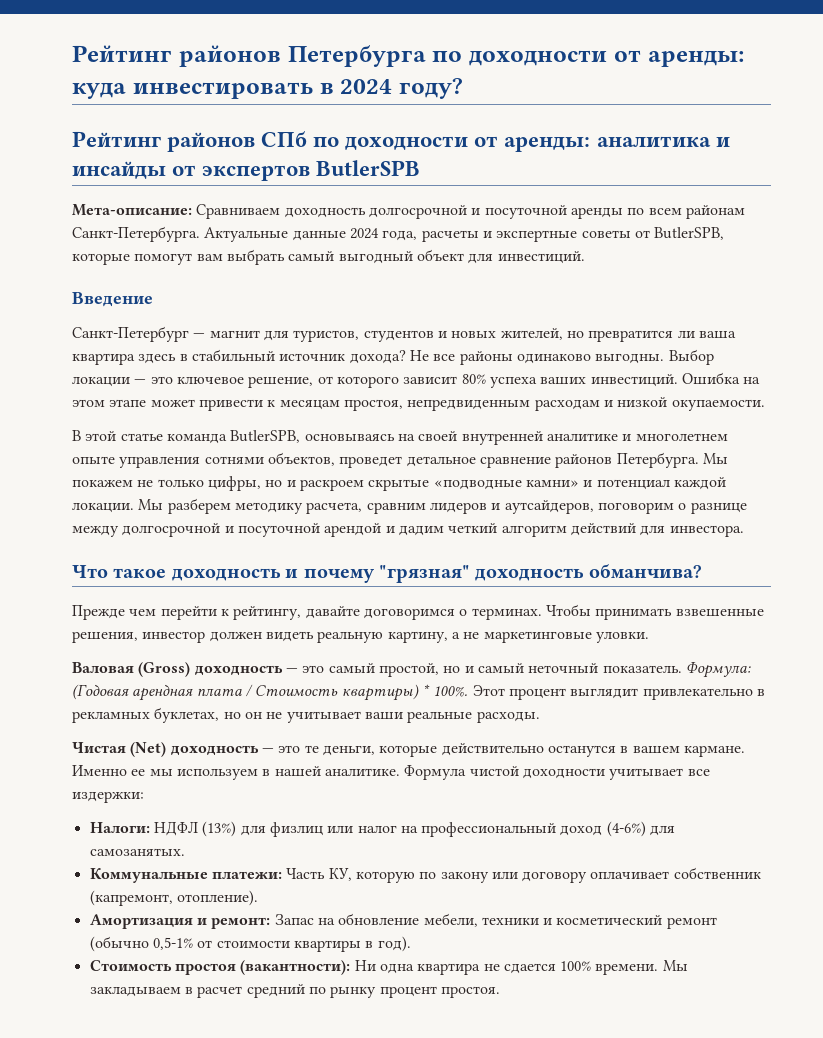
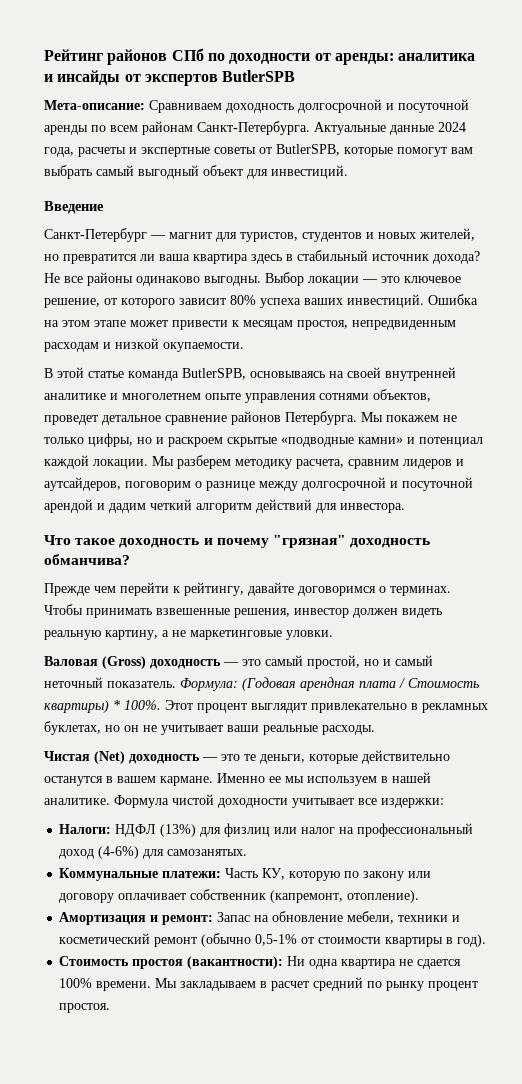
[72,45,744,67] [72,78,463,99] [72,131,256,152] Рейтинг районов Петербурга по доходности от аренды: куда инвестировать в 2024 году? // Рейтинг районов -> [44,49,168,65] Рейтинг районов

